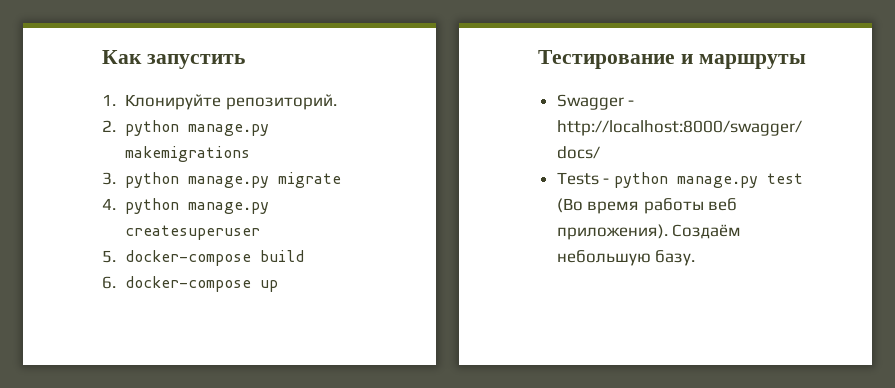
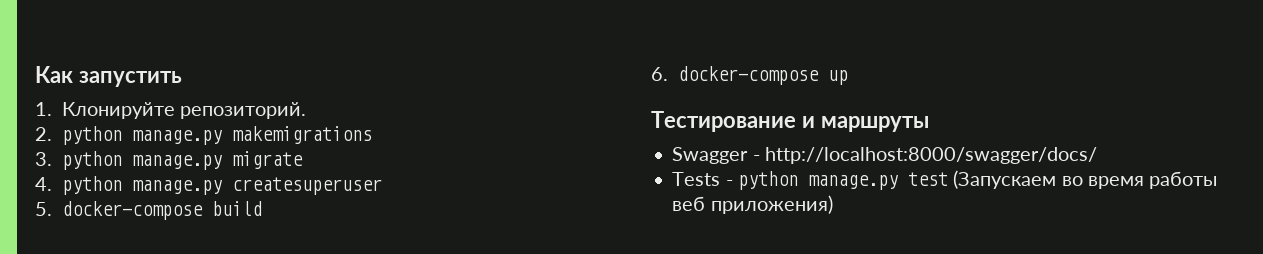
[556,198,583,213] (Во -> [953,170,1083,189] (Запускаем во
[556,224,742,240] [556,250,696,266] приложения). Создаём небольшую базу. -> [710,195,833,214] приложения)

